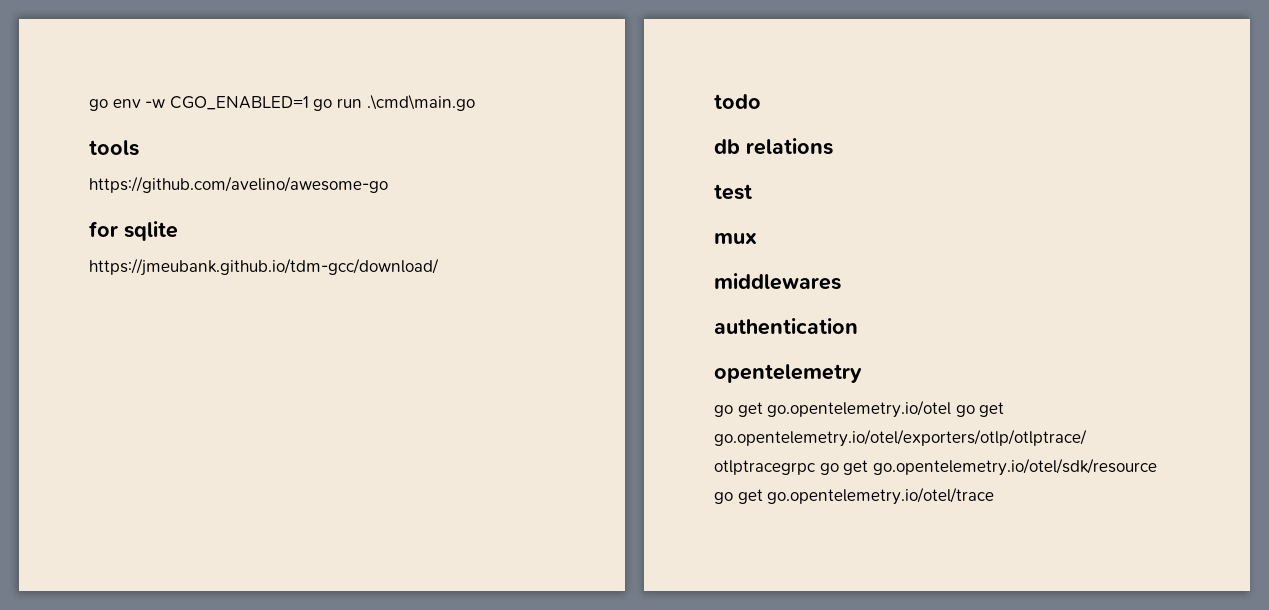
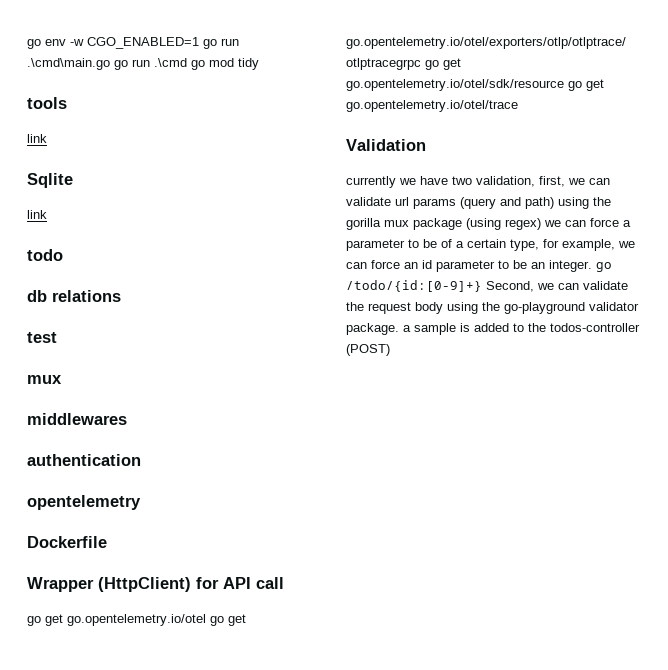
[89,140,139,156] [89,176,388,193] [89,221,178,241] [89,258,439,276] // tools // https://github.com/avelino/awesome-go // for sqlite // https://jmeubank.github.io/tdm-gcc/download/ -> [114,58,259,70] [27,97,67,109] [27,134,47,143] [27,173,73,188] [27,210,47,219] go run .\cmd go mod tidy // tools // link // Sqlite // link
(862, 373) none -> [27,536,107,548] [27,577,284,592] // Dockerfile // Wrapper (HttpClient) for API call
(995, 496) none -> [346,139,426,151] [346,176,610,188] [346,197,611,209] [346,218,631,230] [346,239,635,251] [346,260,612,272] [346,280,628,292] [346,302,639,314] [346,323,640,335] [346,344,390,356] // Validation // currently we have two validation, first, we can validate url params (query and path) using the gorilla mux package (using regex) we can force a parameter to be of a certain type, for example, we can force an id parameter to be an integer. go /todo/{id:[0-9]+} Second, we can validate the request body using the go-playground validator package. a sample is added to the todos-controller (POST)

